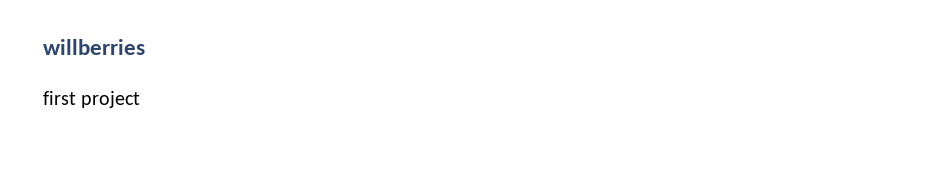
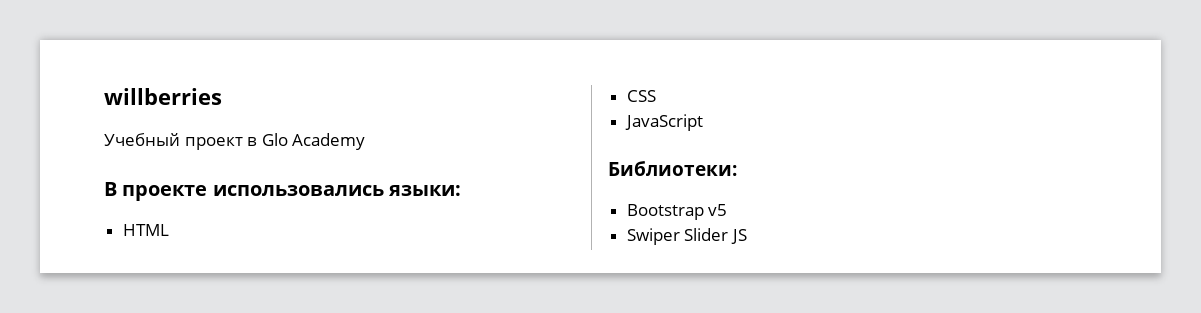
[43,91,141,108] first project -> [104,133,366,150] [104,182,462,201] [122,224,169,236] [626,90,656,102] [624,114,703,131] [608,161,737,176] [626,204,728,220] [626,228,747,245] Учебный проект в Glo Academy // В проекте использовались языки: // HTML // CSS // JavaScript // Библиотеки: // Bootstrap v5 // Swiper Slider JS

